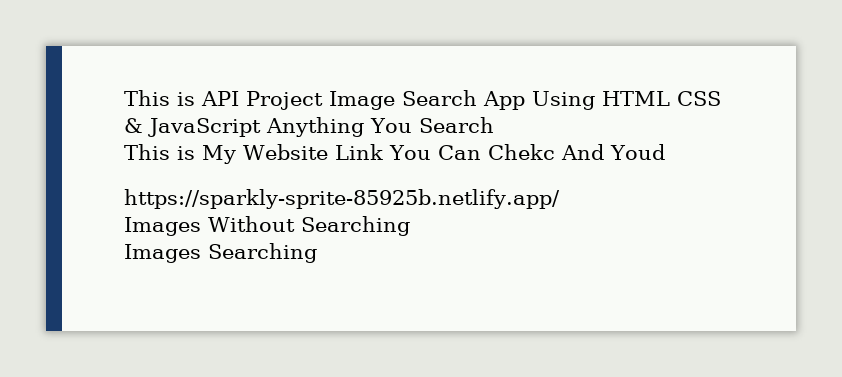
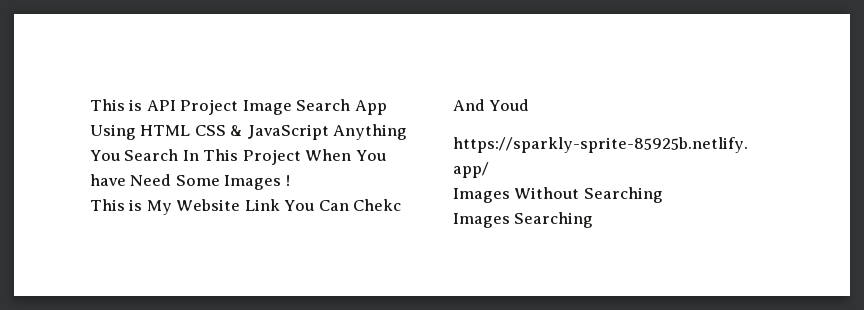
(494, 125) none -> [182,149,386,165] [90,174,290,190] In This Project When You have Need Some Images !

